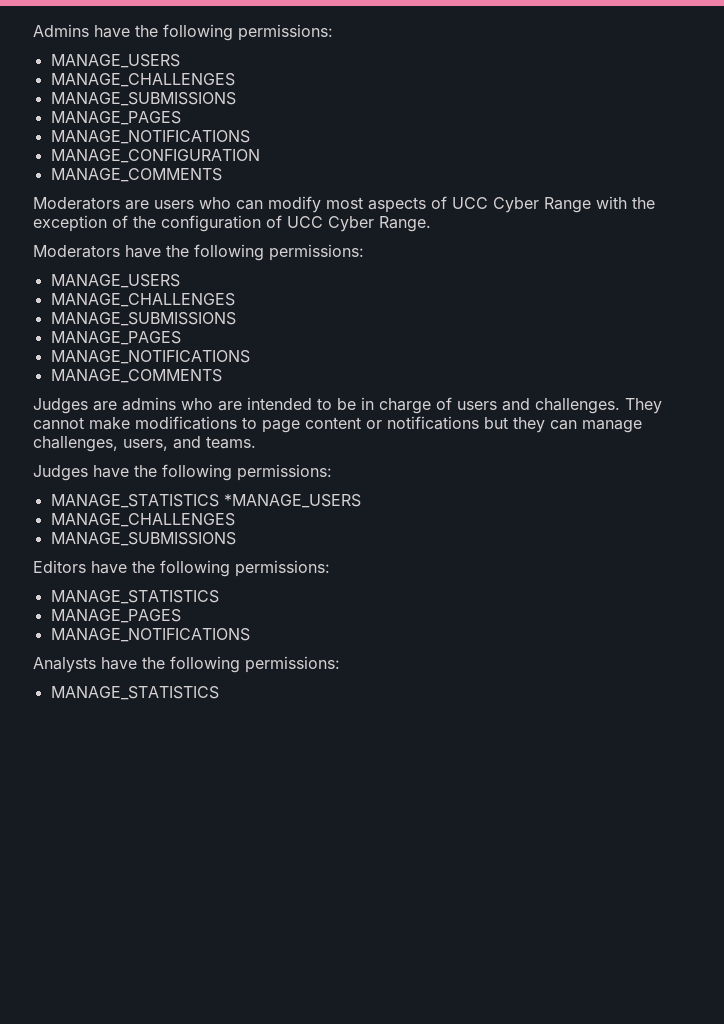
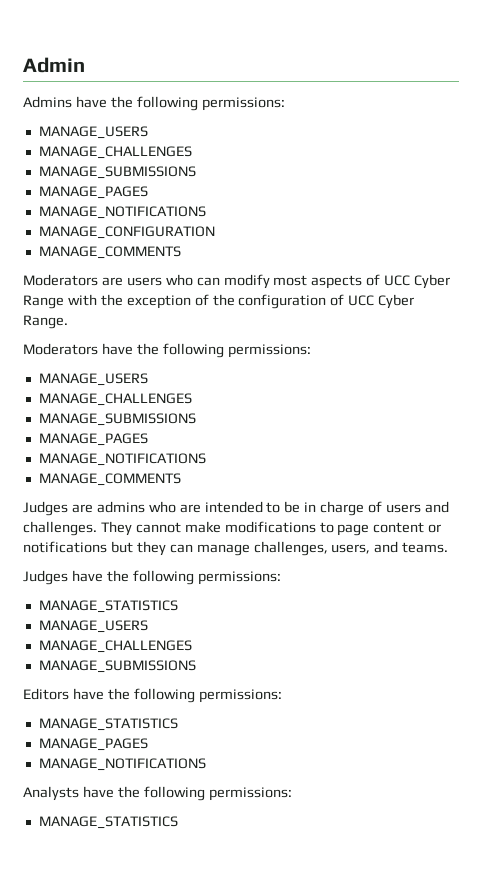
(33, 30) none -> [23,57,85,73] Admin //
[223,494,361,508] *MANAGE_USERS -> [38,620,148,633] // MANAGE_USERS

